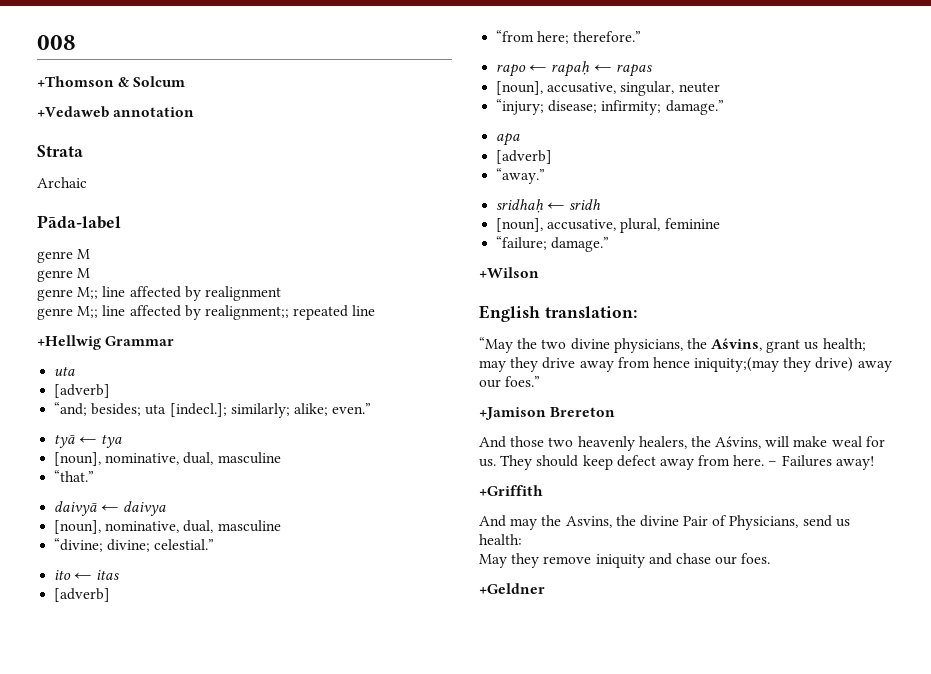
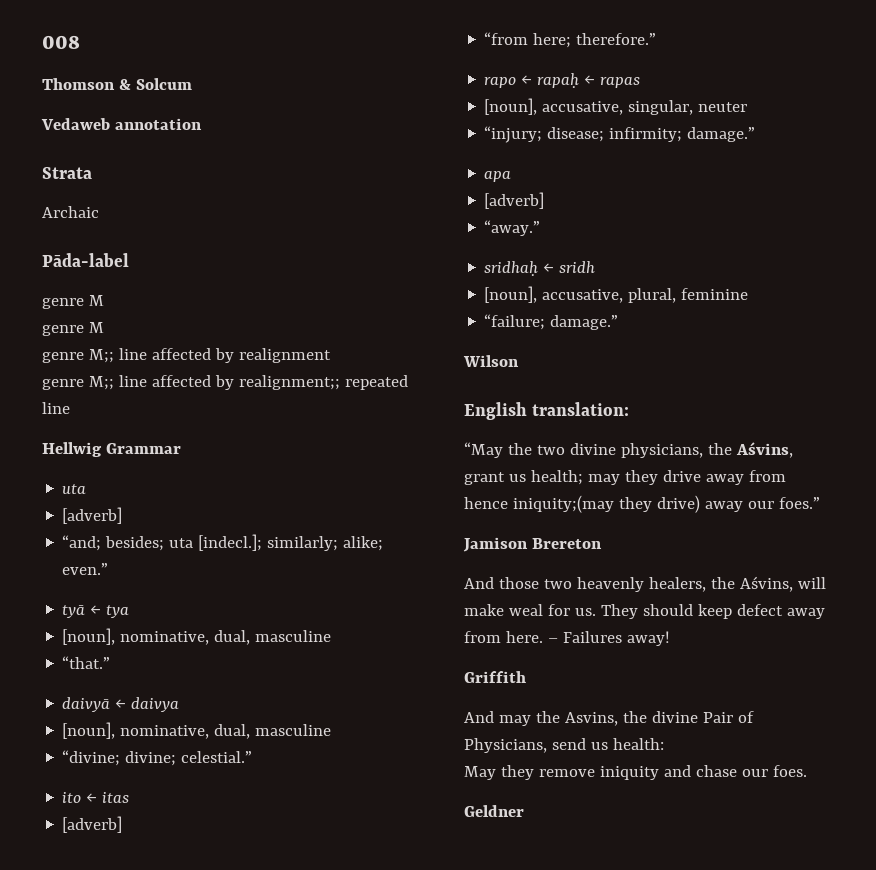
[37,76,114,87] +Thomson -> [42,78,115,90] Thomson
[37,106,109,118] +Vedaweb -> [41,118,110,130] Vedaweb
[37,335,101,350] +Hellwig -> [42,442,102,457] Hellwig
[479,267,539,278] +Wilson -> [463,355,519,367] Wilson
[479,407,546,420] +Jamison -> [463,537,528,552] Jamison
[479,485,543,496] +Griffith -> [464,671,526,683] Griffith
[479,583,545,594] +Geldner -> [464,805,524,817] Geldner

